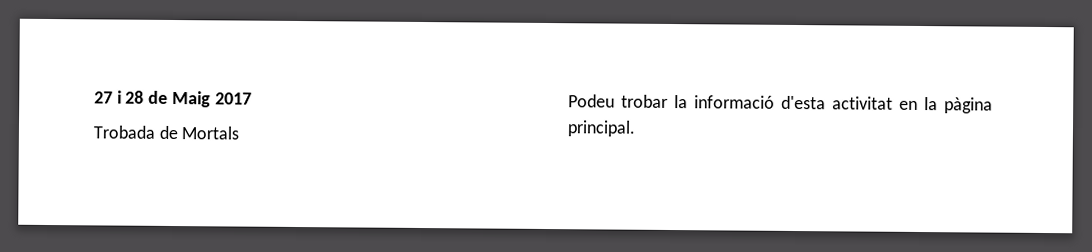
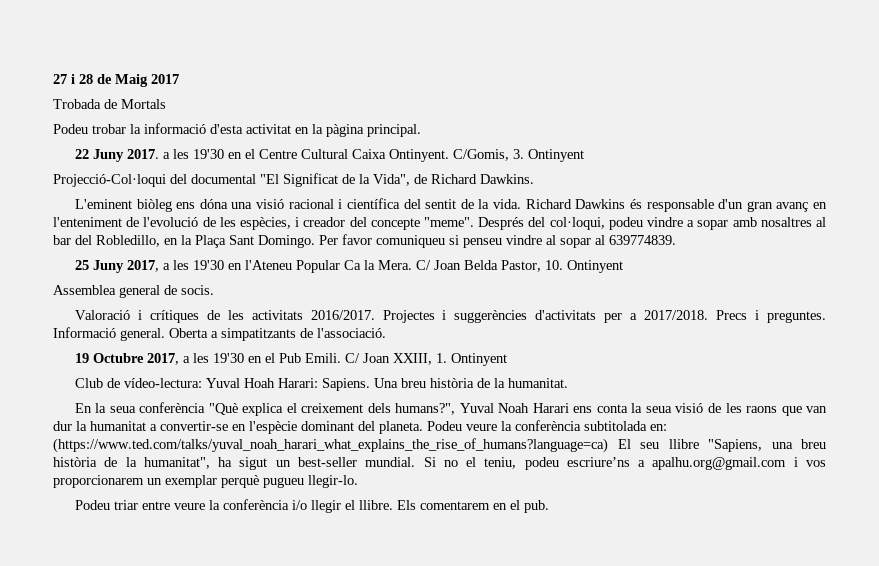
(636, 128) none -> [74,149,584,162] [53,173,534,187] [74,198,827,212] [53,217,827,230] [53,234,676,248] [74,260,623,273] [53,285,214,298] [74,310,826,323] [53,327,386,341] [74,353,507,366] [74,378,568,391] [74,402,827,416] [53,420,667,434] [53,438,826,453] [53,457,827,470] [53,475,358,488] [74,499,549,513] // 22 Juny 2017. a les 19'30 en el Centre Cultural Caixa Ontinyent. C/Gomis, 3. Ontinyent // Projecció-Col·loqui del documental "El Significat de la Vida", de Richard Dawkins. // L'eminent biòleg ens dóna una visió racional i científica del sentit de la vida. Richard Dawkins és responsable d'un gran avanç en l'enteniment de l'evolució de les espècies, i creador del concepte "meme". Després del col·loqui, podeu vindre a sopar amb nosaltres al bar del Robledillo, en la Plaça Sant Domingo. Per favor comuniqueu si penseu vindre al sopar al 639774839. // 25 Juny 2017, a les 19'30 en l'Ateneu Popular Ca la Mera. C/ Joan Belda Pastor, 10. Ontinyent // Assemblea general de socis. // Valoració i crítiques de les activitats 2016/2017. Projectes i suggerències d'activitats per a 2017/2018. Precs i preguntes. Informació general. Oberta a simpatitzants de l'associació. // 19 Octubre 2017, a les 19'30 en el Pub Emili. C/ Joan XXIII, 1. Ontinyent // Club de vídeo-lectura: Yuval Hoah Harari: Sapiens. Una breu història de la humanitat. // En la seua conferència "Què explica el creixement dels humans?", Yuval Noah Harari ens conta la seua visió de les raons que van dur la humanitat a convertir-se en l'espècie dominant del planeta. Podeu veure la conferència subtitolada en: (https://www.ted.com/talks/yuval_noah_harari_what_explains_the_rise_of_humans?language=ca) El seu llibre "Sapiens, una breu història de la humanitat", ha sigut un best-seller mundial. Si no el teniu, podeu escriure’ns a apalhu.org@gmail.com i vos proporcionarem un exemplar perquè pugueu llegir-lo. // Podeu triar entre veure la conferència i/o llegir el llibre. Els comentarem en el pub.

